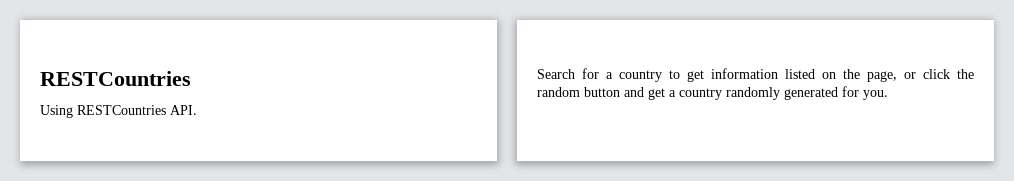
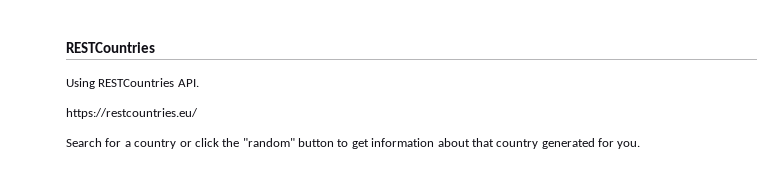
(197, 110) none -> [66,108,198,119] // https://restcountries.eu/
[669,68,974,82] [537,87,780,100] to get information listed on the page, or click the random button and get a country randomly -> [179,138,539,149] or click the "random" button to get information about that country

